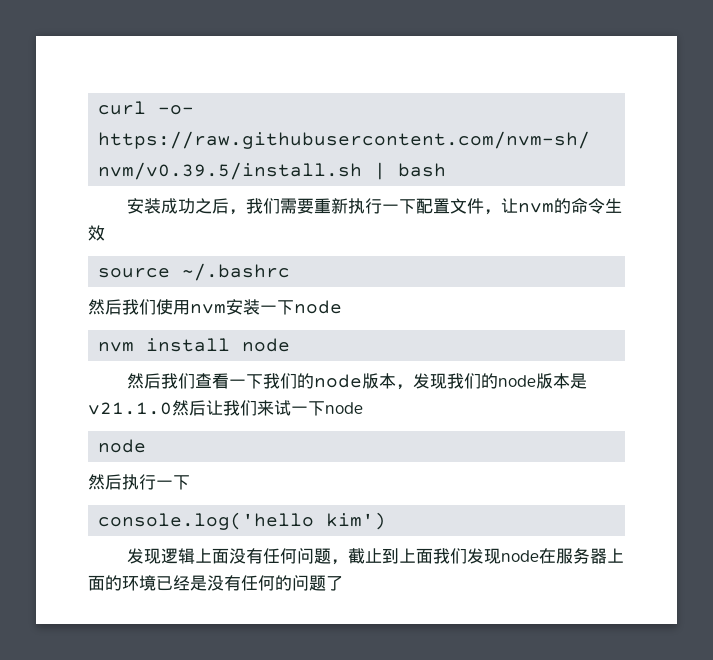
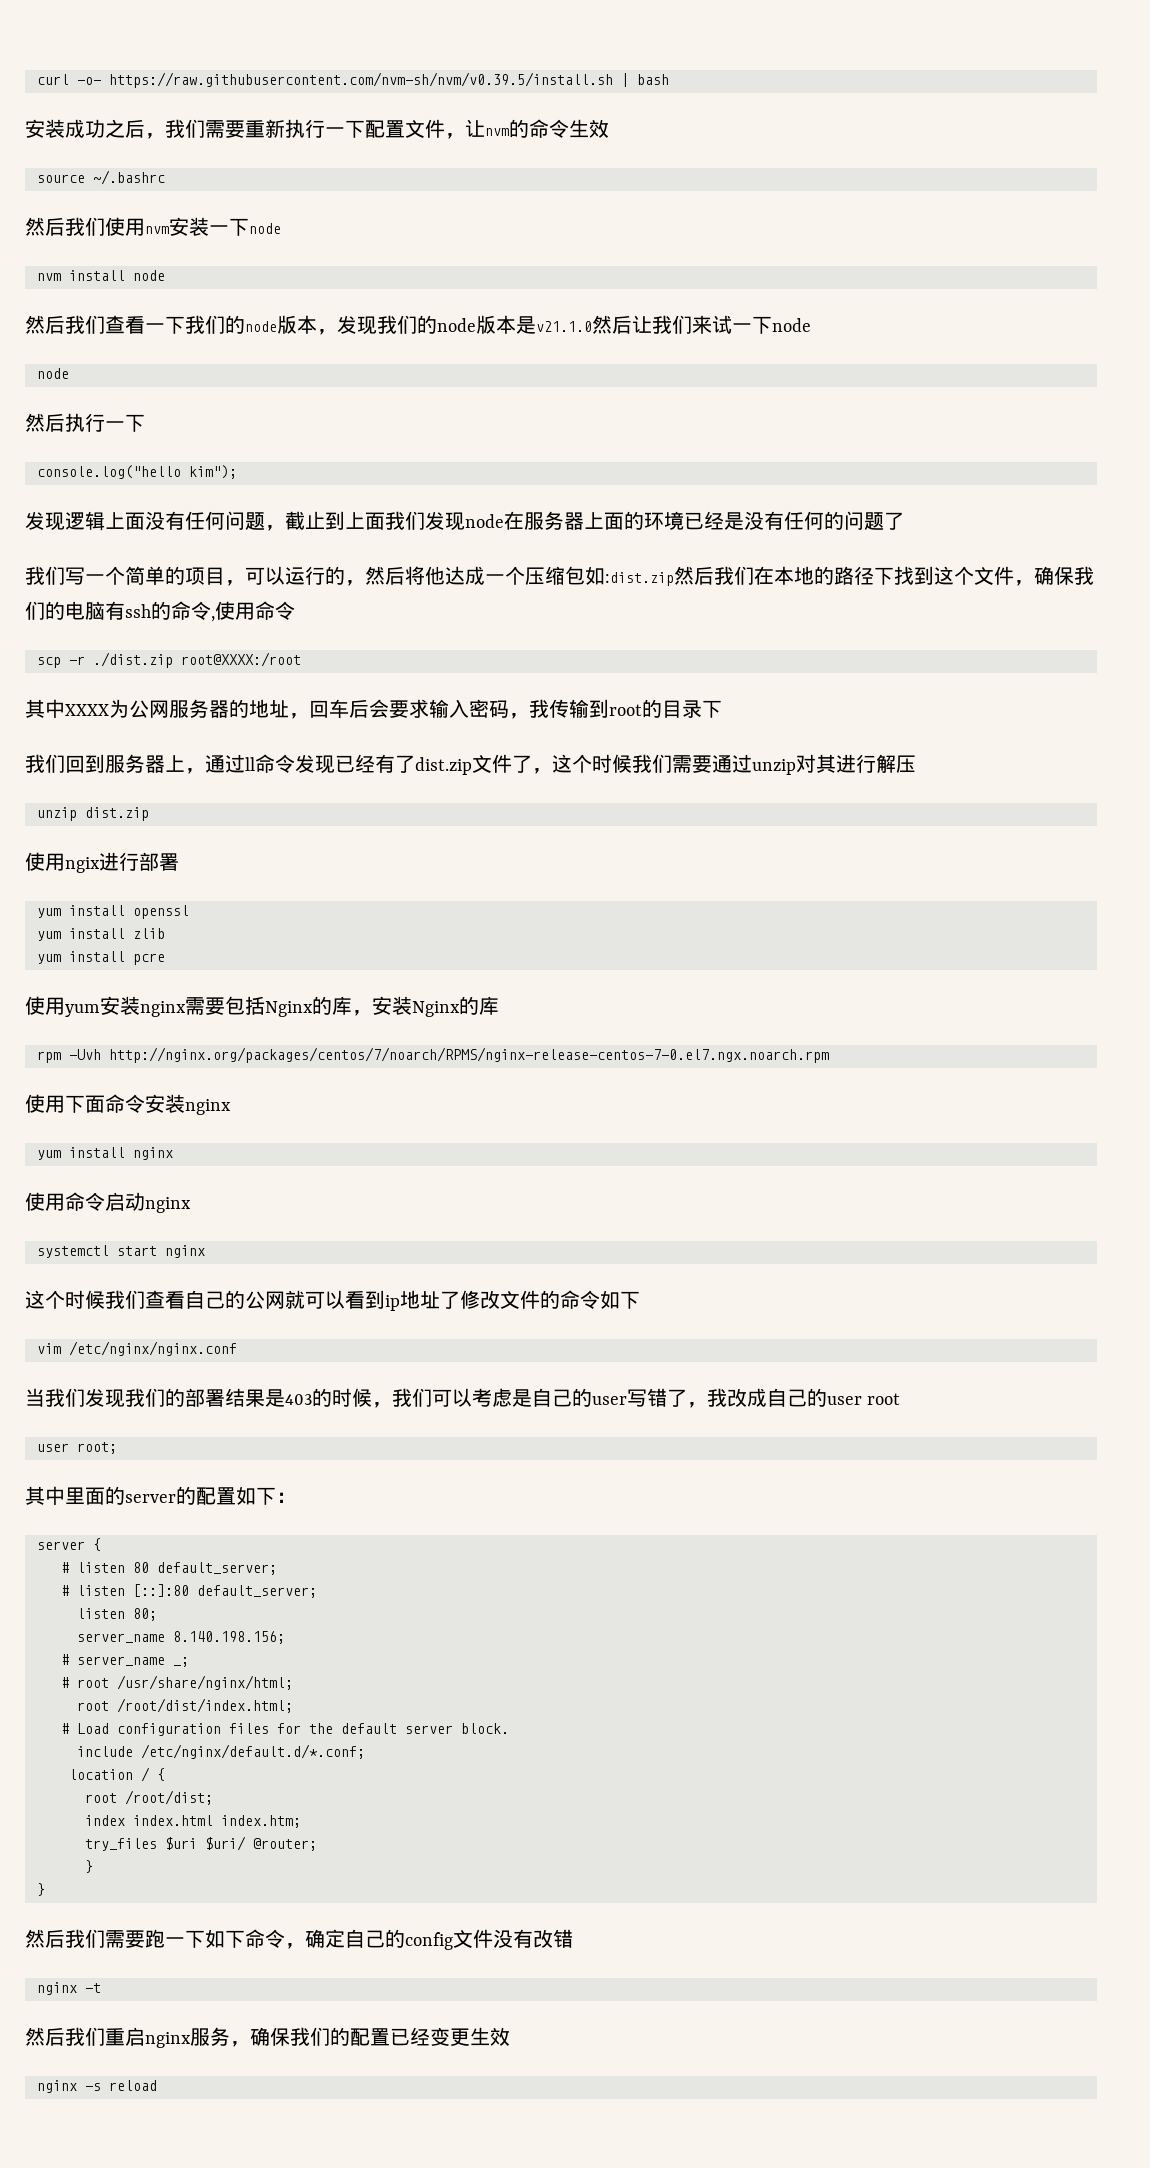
[98,512,387,530] console.log('hello kim') -> [36,465,237,479] console.log("hello kim");
(343, 583) none -> [25,566,1094,586] [25,601,295,622] [36,652,301,668] [25,699,722,719] [25,754,916,775] [36,807,149,821] [25,852,179,873] [36,905,189,919] [36,928,165,941] [36,951,165,965] [25,996,499,1017] [36,1047,829,1063] [25,1094,231,1115] [36,1147,173,1160] [25,1192,191,1213] [36,1245,205,1258] [25,1290,640,1311] [36,1341,237,1356] [25,1388,901,1408] [36,1442,117,1454] [25,1486,296,1505] [36,1538,101,1551] [60,1562,277,1575] [60,1584,317,1598] [76,1608,157,1621] [76,1631,285,1644] [60,1654,189,1667] [60,1675,293,1690] [76,1698,293,1713] [60,1723,509,1736] [76,1744,365,1759] [68,1767,165,1782] [84,1790,213,1805] [84,1815,301,1828] [84,1836,317,1851] [84,1860,93,1873] [36,1883,45,1896] [25,1929,573,1950] [36,1982,101,1995] [25,2027,510,2048] [36,2080,157,2093] // 我们写一个简单的项目，可以运行的，然后将他达成一个压缩包如:dist.zip然后我们在本地的路径下找到这个文件，确保我们的电脑有ssh的命令,使用命令 // scp -r ./dist.zip root@XXXX:/root // 其中XXXX为公网服务器的地址，回车后会要求输入密码，我传输到root的目录下 // 我们回到服务器上，通过ll命令发现已经有了dist.zip文件了，这个时候我们需要通过unzip对其进行解压 // unzip dist.zip // 使用ngix进行部署 // yum install openssl // yum install zlib // yum install pcre // 使用yum安装nginx需要包括Nginx的库，安装Nginx的库 // rpm -Uvh http://nginx.org/packages/centos/7/noarch/RPMS/nginx-release-centos-7-0.el7.ngx.noarch.rpm // 使用下面命令安装nginx // yum install nginx // 使用命令启动nginx // systemctl start nginx // 这个时候我们查看自己的公网就可以看到ip地址了修改文件的命令如下 // vim /etc/nginx/nginx.conf // 当我们发现我们的部署结果是403的时候，我们可以考虑是自己的user写错了，我改成自己的user root // user root; // 其中里面的server的配置如下： // server { // # listen 80 default_server; // # listen [::]:80 default_server; // listen 80; // server_name 8.140.198.156; // # server_name _; // # root /usr/share/nginx/html; // root /root/dist/index.html; // # Load configuration files for the default server block. // include /etc/nginx/default.d/*.conf; // location / { // root /root/dist; // index index.html index.htm; // try_files $uri $uri/ @router; // } // } // 然后我们需要跑一下如下命令，确定自己的config文件没有改错 // nginx -t // 然后我们重启nginx服务，确保我们的配置已经变更生效 // nginx -s reload

